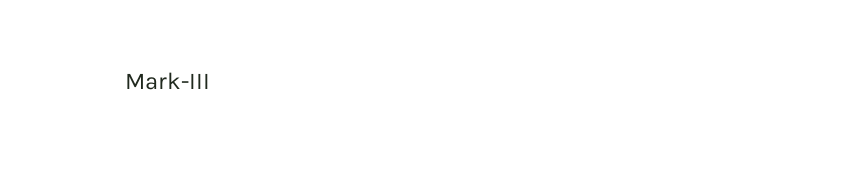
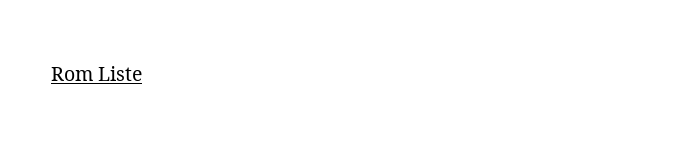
[125,72,210,90] Mark-III -> [51,66,143,81] Rom Liste

